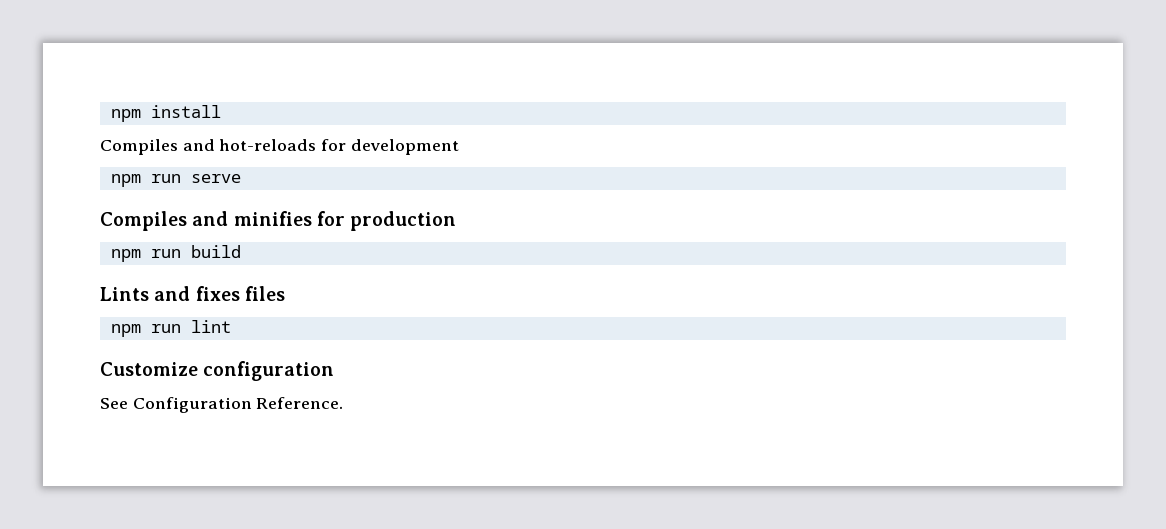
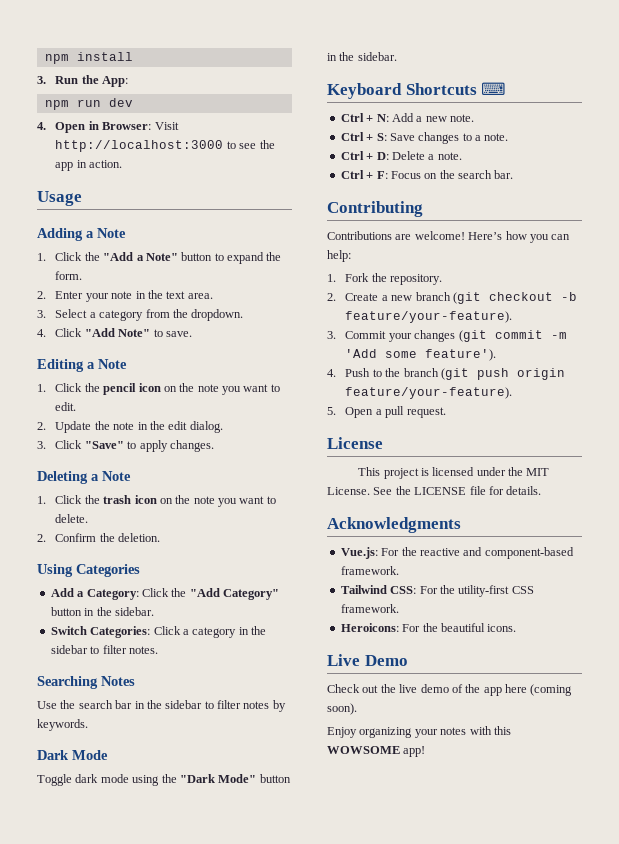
[100,139,459,155] [110,174,241,187] [100,211,457,231] [110,245,241,262] [100,286,285,301] [110,320,231,337] [100,361,335,381] [100,397,344,413] Compiles and hot-reloads for development // npm run serve // Compiles and minifies for production // npm run build // Lints and fixes files // npm run lint // Customize configuration // See Configuration Reference. -> [37,75,129,87] [44,98,133,110] [37,121,179,133] [55,140,275,152] [55,160,123,171] [37,191,82,206] [37,228,126,241] [37,252,282,264] [55,271,83,280] [37,290,213,302] [37,309,244,321] [37,328,192,337] [37,359,127,372] [37,383,280,395] [55,402,77,411] [37,421,223,433] [37,440,214,452] [37,471,131,484] [37,495,276,507] [55,514,89,523] [37,533,161,542] [37,564,140,577] [50,588,279,600] [50,607,154,616] [50,626,266,638] [50,645,158,654] [37,676,135,689] [37,700,286,712] [37,719,88,731] [37,750,108,760] [37,774,291,786] [327,52,397,61] [327,82,507,99] [340,113,474,122] [340,132,509,144] [340,151,462,160] [340,170,514,179] [327,201,423,217] [327,231,571,243] [327,250,351,262] [327,273,443,285] [327,292,577,304] [345,311,513,323] [327,330,567,342] [345,349,497,361] [327,368,565,380] [345,387,513,399] [327,406,446,418] [327,437,383,449] [358,467,550,479] [327,486,542,495] [327,517,461,533] [340,547,574,559] [340,566,399,575] [340,585,534,597] [340,604,399,613] [340,623,517,632] [327,654,408,666] [327,684,573,696] [327,703,357,715] [327,726,511,738] [327,746,426,757] 3. Run the App: // npm run dev // 4. Open in Browser: Visit http://localhost:3000 to see the app in action. // Usage // Adding a Note // 1. Click the "Add a Note" button to expand the form. // 2. Enter your note in the text area. // 3. Select a category from the dropdown. // 4. Click "Add Note" to save. // Editing a Note // 1. Click the pencil icon on the note you want to edit. // 2. Update the note in the edit dialog. // 3. Click "Save" to apply changes. // Deleting a Note // 1. Click the trash icon on the note you want to delete. // 2. Confirm the deletion. // Using Categories // Add a Category: Click the "Add Category" button in the sidebar. // Switch Categories: Click a category in the sidebar to filter notes. // Searching Notes // Use the search bar in the sidebar to filter notes by keywords. // Dark Mode // Toggle dark mode using the "Dark Mode" button in the sidebar. // Keyboard Shortcuts ⌨ // Ctrl + N: Add a new note. // Ctrl + S: Save changes to a note. // Ctrl + D: Delete a note. // Ctrl + F: Focus on the search bar. // Contributing // Contributions are welcome! Here’s how you can help: // 1. Fork the repository. // 2. Create a new branch (git checkout -b feature/your-feature). // 3. Commit your changes (git commit -m 'Add some feature'). // 4. Push to the branch (git push origin feature/your-feature). // 5. Open a pull request. // License // This project is licensed under the MIT License. See the LICENSE file for details. // Acknowledgments // Vue.js: For the reactive and component-based framework. // Tailwind CSS: For the utility-first CSS framework. // Heroicons: For the beautiful icons. // Live Demo // Check out the live demo of the app here (coming soon). // Enjoy organizing your notes with this WOWSOME app!

